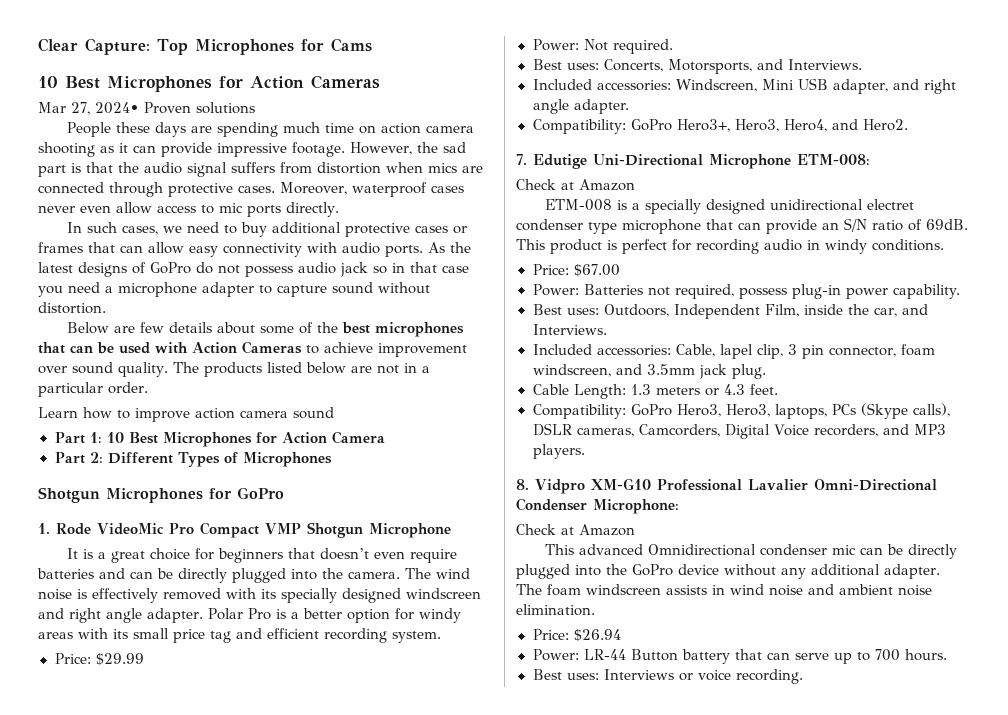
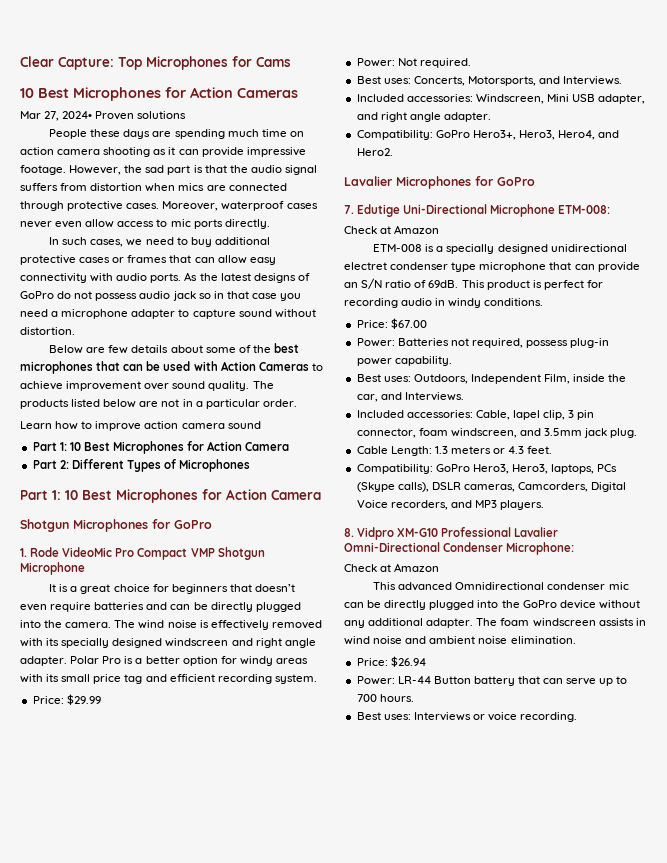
(333, 459) none -> [20,489,321,503] // Part 1: 10 Best Microphones for Action Camera
(908, 125) none -> [344,176,535,189] // Lavalier Microphones for GoPro

